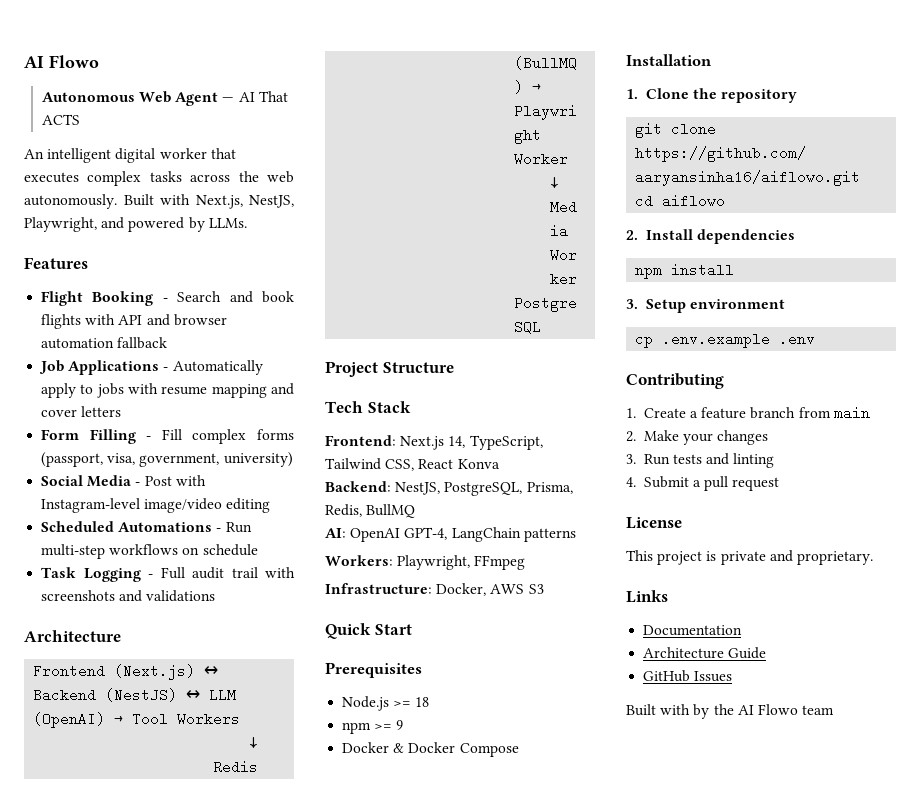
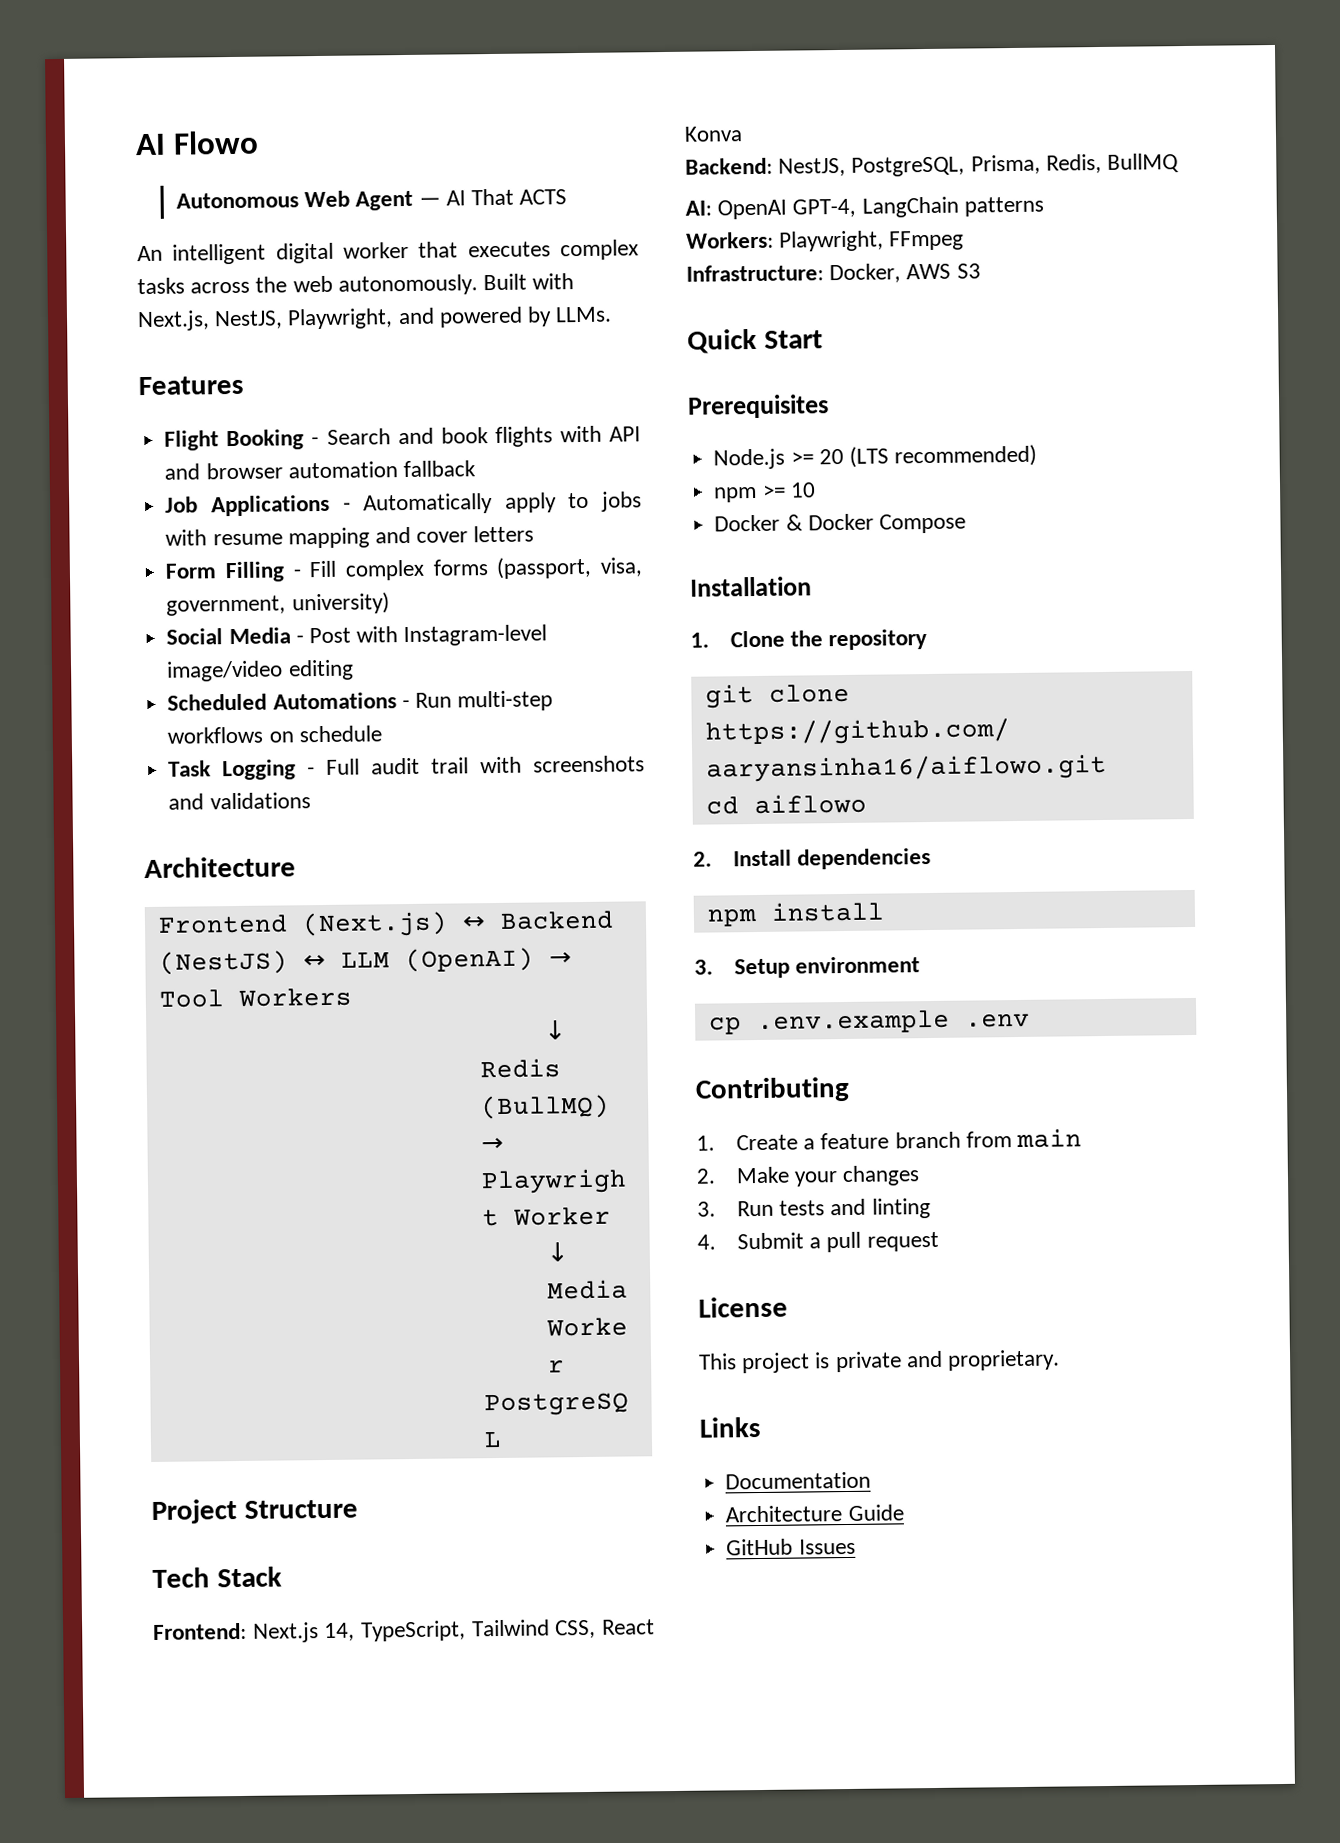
[415,697,430,707] 18 -> [818,444,1038,468] 20 (LTS recommended)
[396,720,404,730] 9 -> [789,482,816,498] 10
[626,704,835,719] // Built with by the AI Flowo team -> (856, 1546) none

